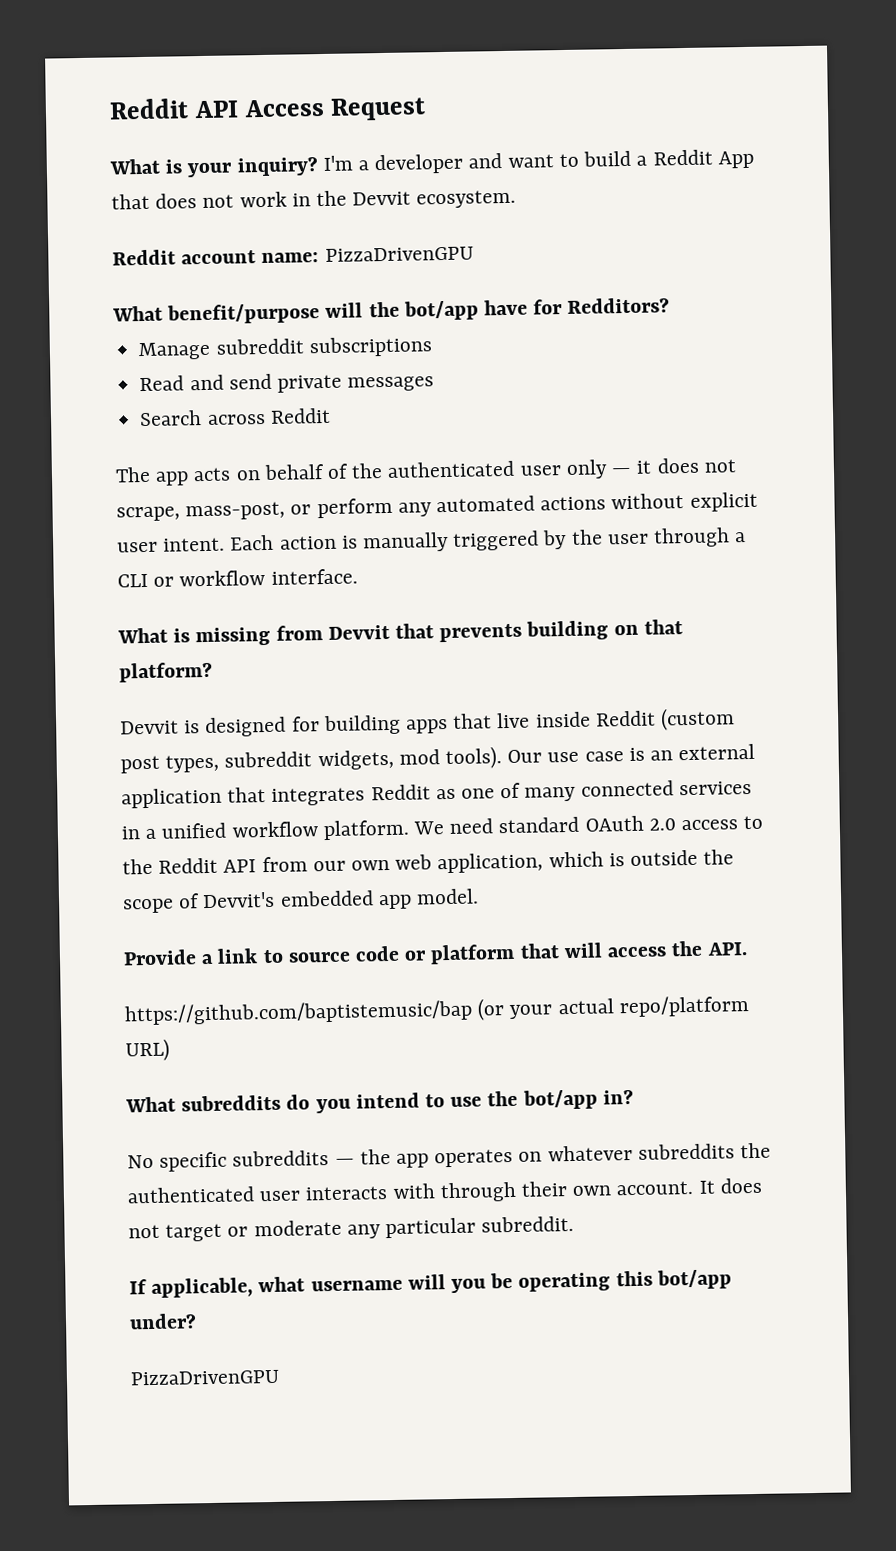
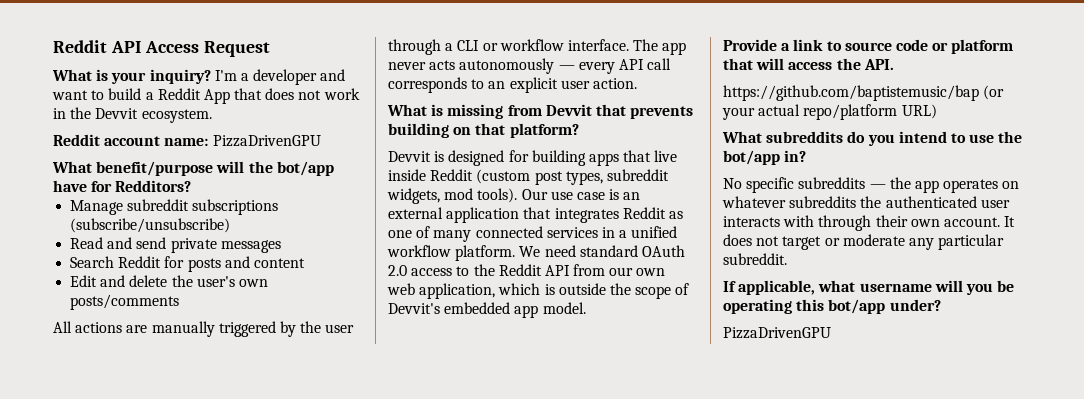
(433, 347) none -> [70,218,231,233] (subscribe/unsubscribe)
[206,407,331,425] [115,457,737,486] [116,491,758,522] [117,534,358,553] across Reddit // The app acts on behalf of the authenticated user only — it does not scrape, mass-post, or perform any automated actions without explicit user intent. Each action is -> [118,256,305,272] [70,275,268,287] [70,294,180,310] [53,321,148,333] Reddit for posts and content // Edit and delete the user's own posts/comments // All actions are
(358, 576) none -> [633,39,687,55] [388,58,672,74] [388,77,637,93] The app never acts autonomously — every API call corresponds to an explicit user action.

